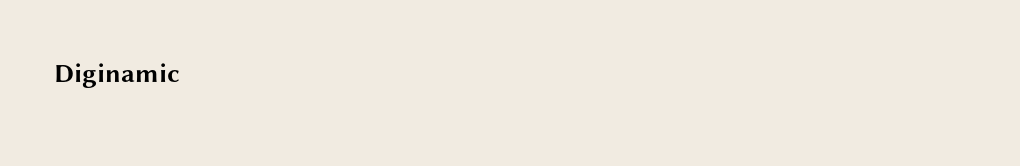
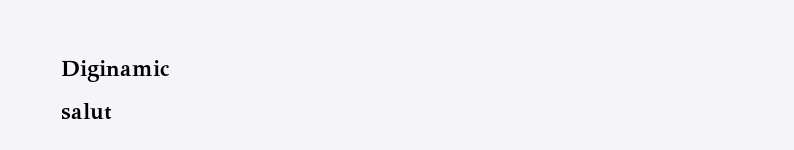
(180, 75) none -> [61,103,112,120] // salut

